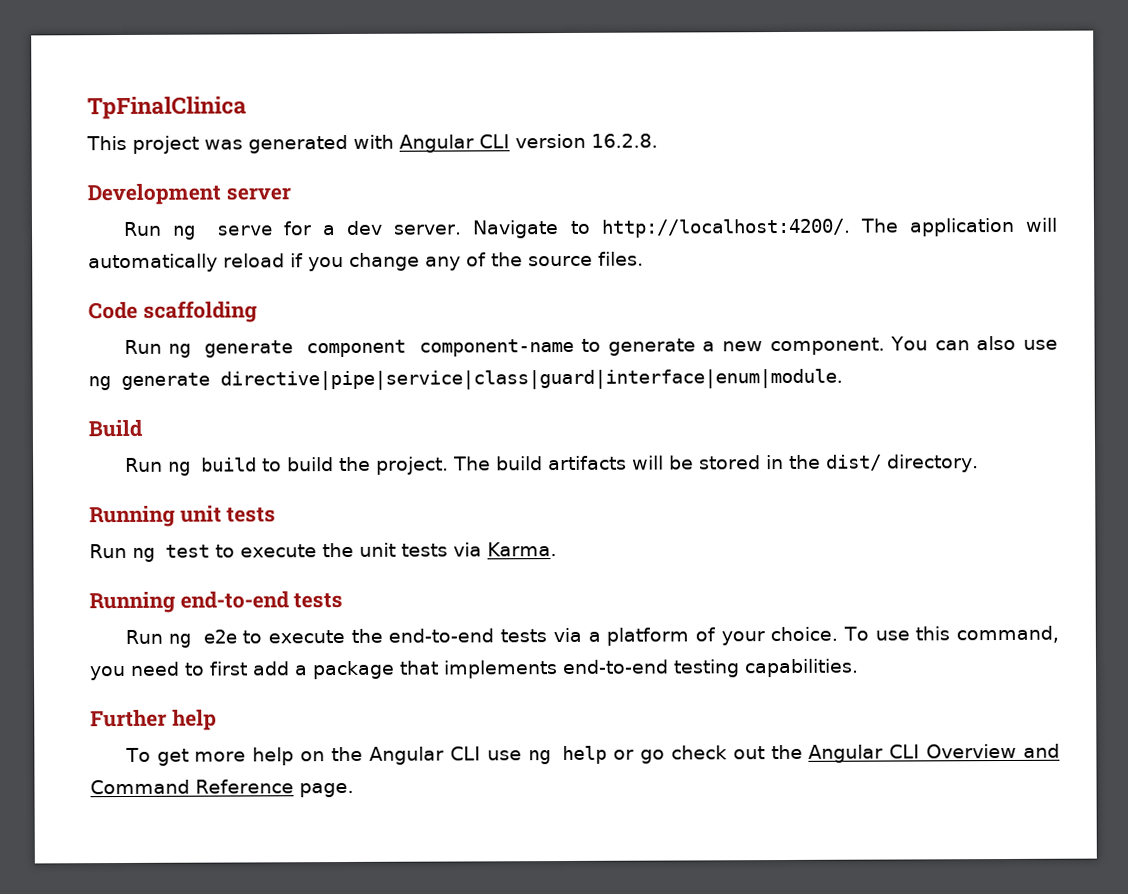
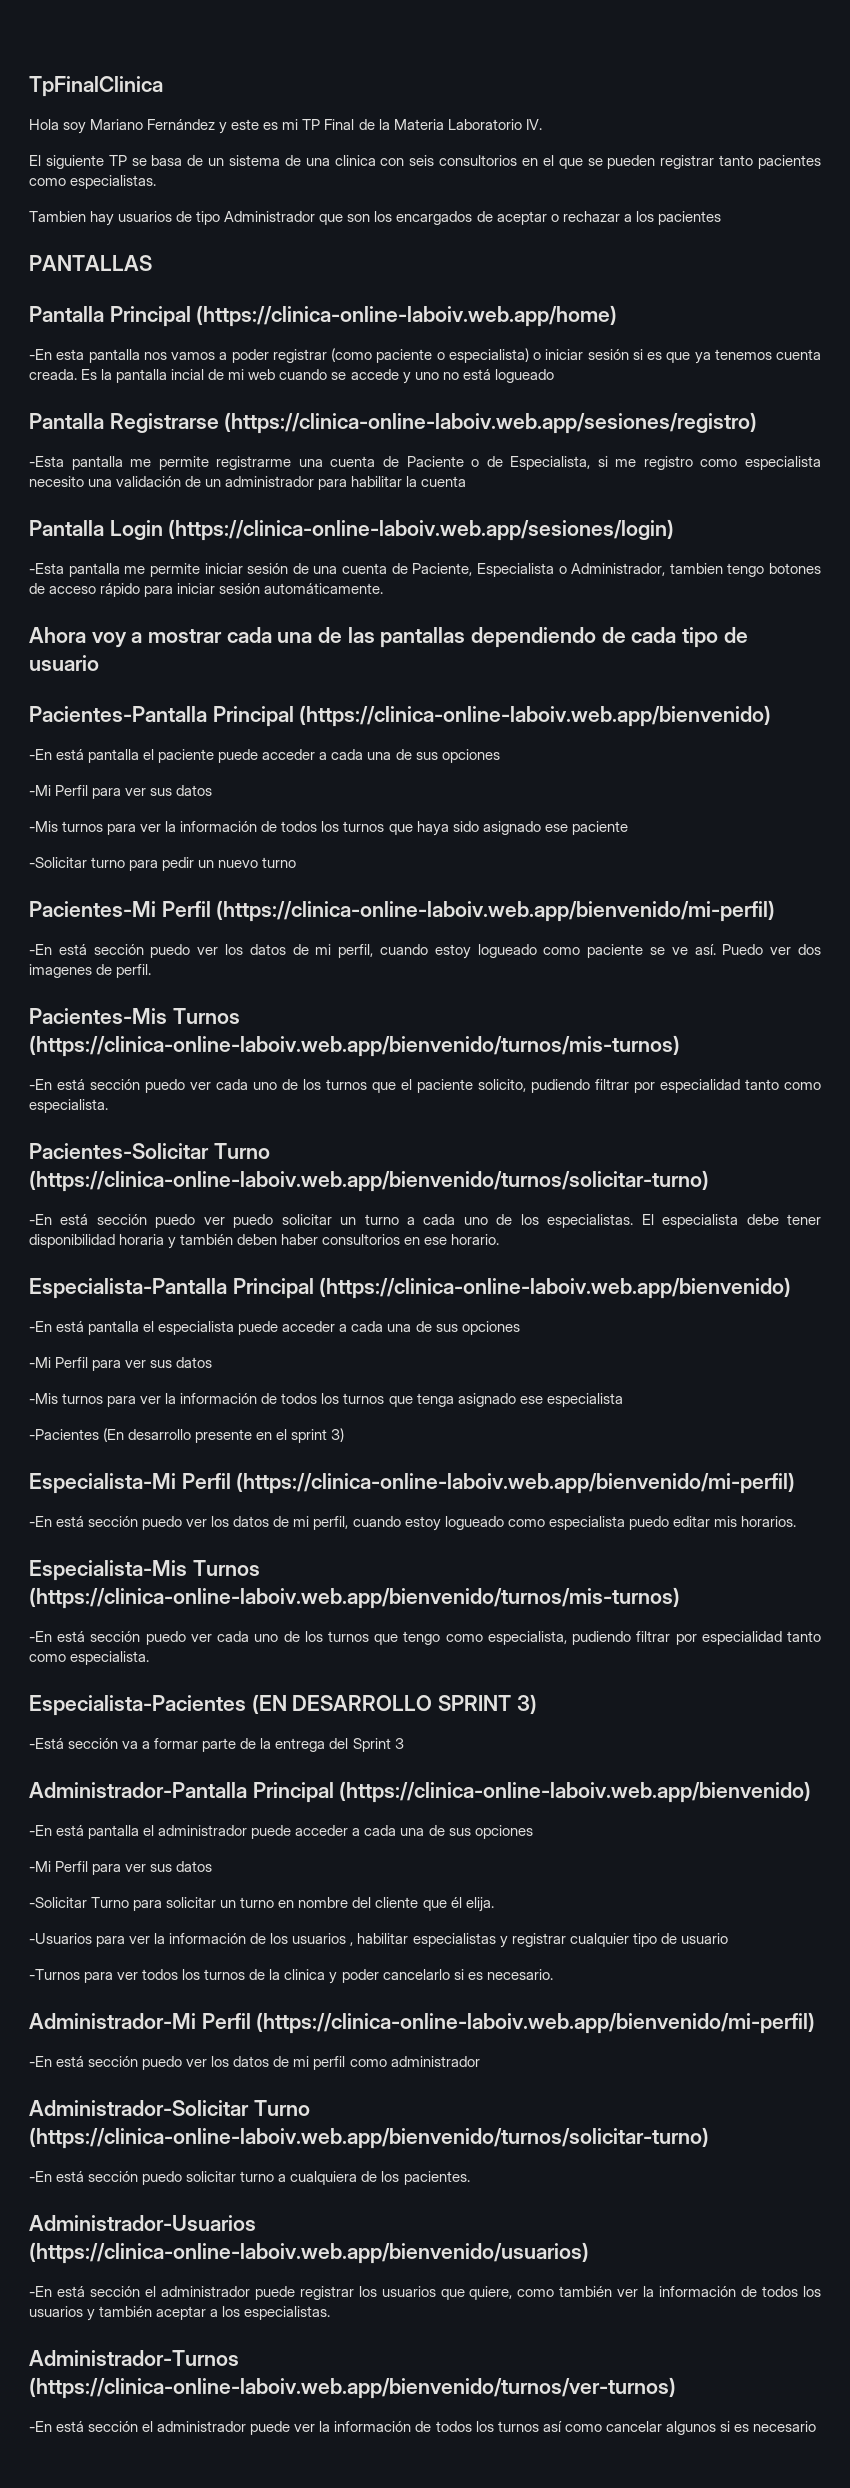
[86,133,658,154] [87,183,291,206] [122,217,1058,240] [88,251,644,273] [88,300,258,323] [123,335,1058,358] [88,368,843,391] [88,419,143,438] [124,454,979,476] [89,505,277,528] [89,542,557,562] [89,591,344,614] [124,625,1059,648] [89,658,859,681] [90,709,217,731] [124,743,1060,766] [90,779,354,798] This project was generated with Angular CLI version 16.2.8. // Development server // Run ng serve for a dev server. Navigate to http://localhost:4200/. The application will automatically reload if you change any of the source files. // Code scaffolding // Run ng generate component component-name to generate a new component. You can also use ng generate directive|pipe|service|class|guard|interface|enum|module. // Build // Run ng build to build the project. The build artifacts will be stored in the dist/ directory. // Running unit tests // Run ng test to execute the unit tests via Karma. // Running end-to-end tests // Run ng e2e to execute the end-to-end tests via a platform of your choice. To use this command, you need to first add a package that implements end-to-end testing capabilities. // Further help // To get more help on the Angular CLI use ng help or go check out the Angular CLI Overview and Command Reference page. -> [29,119,542,134] [29,155,822,169] [29,175,157,189] [29,211,721,226] [29,255,152,271] [29,305,618,327] [29,348,821,364] [29,369,554,384] [29,412,758,434] [29,456,821,470] [29,476,467,490] [29,519,675,541] [29,563,821,577] [29,583,384,597] [29,627,748,648] [29,655,99,671] [29,705,772,727] [29,749,500,763] [29,785,213,799] [29,821,628,836] [29,857,297,871] [29,900,776,922] [29,944,821,959] [29,964,152,978] [29,1008,240,1024] [29,1035,680,1057] [29,1079,821,1093] [29,1099,108,1113] [29,1143,270,1159] [29,1170,709,1192] [29,1214,822,1228] [29,1234,500,1249] [29,1277,792,1299] [29,1321,520,1335] [29,1357,213,1371] [29,1393,623,1407] [29,1428,345,1443] [29,1472,796,1494] [29,1516,796,1531] [29,1560,260,1581] [29,1587,680,1609] [29,1631,821,1645] [29,1651,150,1665] [29,1694,537,1716] [29,1738,404,1752] [29,1781,812,1803] [29,1825,533,1839] [29,1861,213,1875] [29,1897,494,1912] [29,1933,728,1948] [29,1969,553,1984] [29,2012,816,2034] [29,2056,480,2070] [29,2100,310,2116] [29,2127,709,2149] [29,2171,470,2185] [29,2215,256,2231] [29,2242,589,2264] [29,2286,822,2300] [29,2306,331,2321] [29,2350,239,2366] [29,2377,676,2399] [29,2421,816,2435] Hola soy Mariano Fernández y este es mi TP Final de la Materia Laboratorio IV. // El siguiente TP se basa de un sistema de una clinica con seis consultorios en el que se pueden registrar tanto pacientes como especialistas. // Tambien hay usuarios de tipo Administrador que son los encargados de aceptar o rechazar a los pacientes // PANTALLAS // Pantalla Principal (https://clinica-online-laboiv.web.app/home) // -En esta pantalla nos vamos a poder registrar (como paciente o especialista) o iniciar sesión si es que ya tenemos cuenta creada. Es la pantalla incial de mi web cuando se accede y uno no está logueado // Pantalla Registrarse (https://clinica-online-laboiv.web.app/sesiones/registro) // -Esta pantalla me permite registrarme una cuenta de Paciente o de Especialista, si me registro como especialista necesito una validación de un administrador para habilitar la cuenta // Pantalla Login (https://clinica-online-laboiv.web.app/sesiones/login) // -Esta pantalla me permite iniciar sesión de una cuenta de Paciente, Especialista o Administrador, tambien tengo botones de acceso rápido para iniciar sesión automáticamente. // Ahora voy a mostrar cada una de las pantallas dependiendo de cada tipo de usuario // Pacientes-Pantalla Principal (https://clinica-online-laboiv.web.app/bienvenido) // -En está pantalla el paciente puede acceder a cada una de sus opciones // -Mi Perfil para ver sus datos // -Mis turnos para ver la información de todos los turnos que haya sido asignado ese paciente // -Solicitar turno para pedir un nuevo turno // Pacientes-Mi Perfil (https://clinica-online-laboiv.web.app/bienvenido/mi-perfil) // -En está sección puedo ver los datos de mi perfil, cuando estoy logueado como paciente se ve así. Puedo ver dos imagenes de perfil. // Pacientes-Mis Turnos (https://clinica-online-laboiv.web.app/bienvenido/turnos/mis-turnos) // -En está sección puedo ver cada uno de los turnos que el paciente solicito, pudiendo filtrar por especialidad tanto como especialista. // Pacientes-Solicitar Turno (https://clinica-online-laboiv.web.app/bienvenido/turnos/solicitar-turno) // -En está sección puedo ver puedo solicitar un turno a cada uno de los especialistas. El especialista debe tener disponibilidad horaria y también deben haber consultorios en ese horario. // Especialista-Pantalla Principal (https://clinica-online-laboiv.web.app/bienvenido) // -En está pantalla el especialista puede acceder a cada una de sus opciones // -Mi Perfil para ver sus datos // -Mis turnos para ver la información de todos los turnos que tenga asignado ese especialista // -Pacientes (En desarrollo presente en el sprint 3) // Especialista-Mi Perfil (https://clinica-online-laboiv.web.app/bienvenido/mi-perfil) // -En está sección puedo ver los datos de mi perfil, cuando estoy logueado como especialista puedo editar mis horarios. // Especialista-Mis Turnos (https://clinica-online-laboiv.web.app/bienvenido/turnos/mis-turnos) // -En está sección puedo ver cada uno de los turnos que tengo como especialista, pudiendo filtrar por especialidad tanto como especialista. // Especialista-Pacientes (EN DESARROLLO SPRINT 3) // -Está sección va a formar parte de la entrega del Sprint 3 // Administrador-Pantalla Principal (https://clinica-online-laboiv.web.app/bienvenido) // -En está pantalla el administrador puede acceder a cada una de sus opciones // -Mi Perfil para ver sus datos // -Solicitar Turno para solicitar un turno en nombre del cliente que él elija. // -Usuarios para ver la información de los usuarios , habilitar especialistas y registrar cualquier tipo de usuario // -Turnos para ver todos los turnos de la clinica y poder cancelarlo si es necesario. // Administrador-Mi Perfil (https://clinica-online-laboiv.web.app/bienvenido/mi-perfil) // -En está sección puedo ver los datos de mi perfil como administrador // Administrador-Solicitar Turno (https://clinica-online-laboiv.web.app/bienvenido/turnos/solicitar-turno) // -En está sección puedo solicitar turno a cualquiera de los pacientes. // Administrador-Usuarios (https://clinica-online-laboiv.web.app/bienvenido/usuarios) // -En está sección el administrador puede registrar los usuarios que quiere, como también ver la información de todos los usuarios y también aceptar a los especialistas. // Administrador-Turnos (https://clinica-online-laboiv.web.app/bienvenido/turnos/ver-turnos) // -En está sección el administrador puede ver la información de todos los turnos así como cancelar algunos si es necesario

